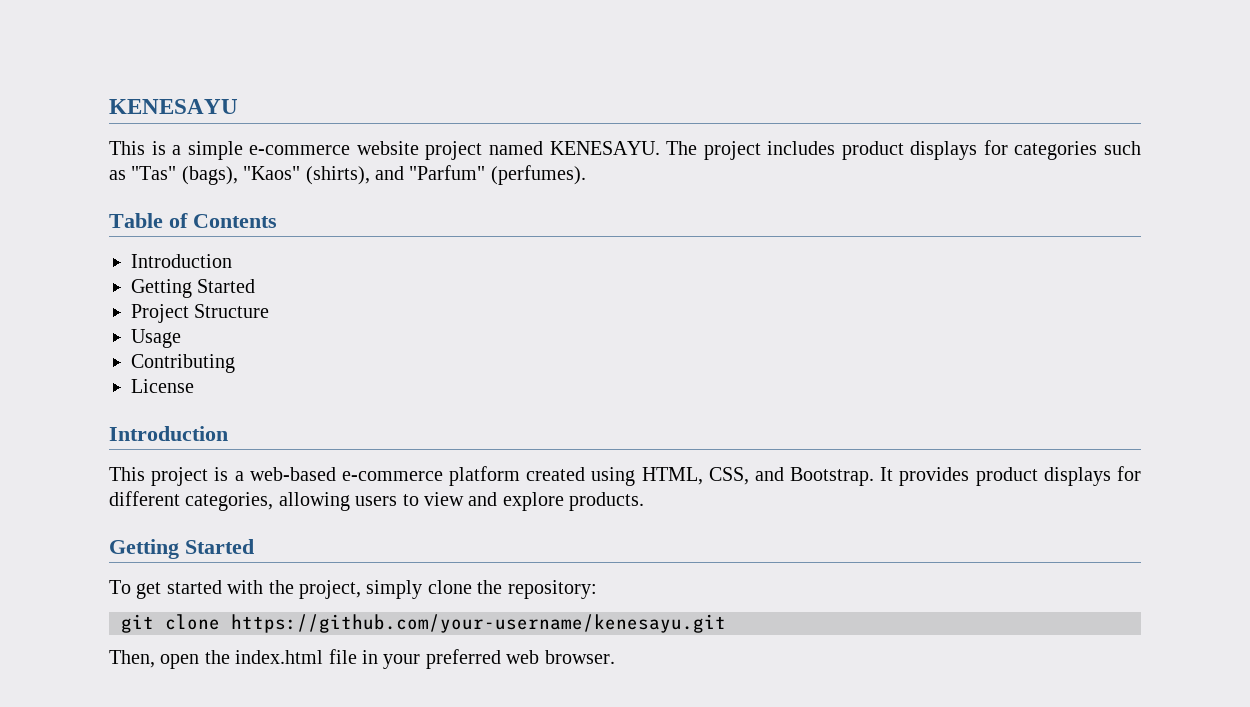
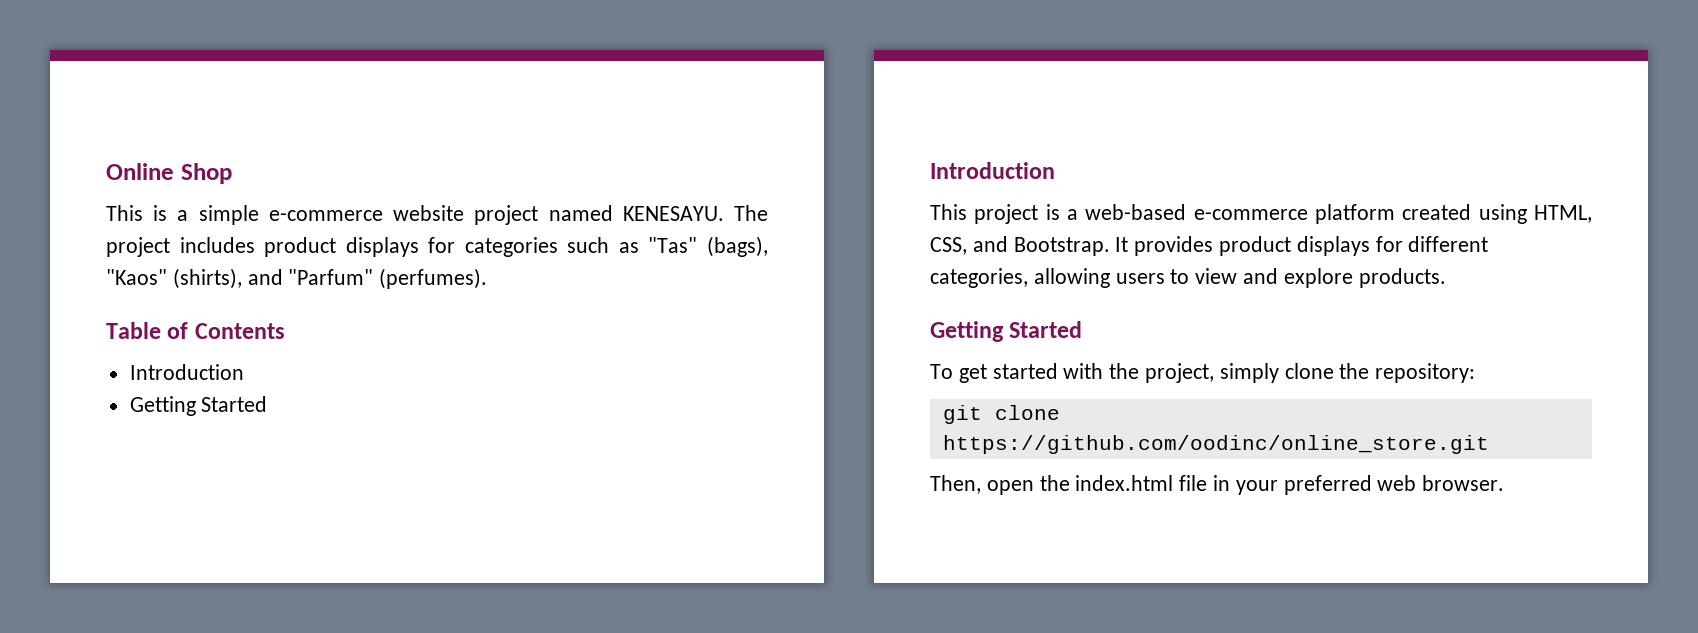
[109,99,238,114] KENESAYU -> [106,163,232,184] Online Shop
[131,304,270,323] [131,329,181,348] [131,354,235,373] [131,379,194,393] // Project Structure // Usage // Contributing // License -> (268, 404) none
[231,614,726,633] https://github.com/your-username/kenesayu.git -> [942,435,1489,454] https://github.com/oodinc/online_store.git

